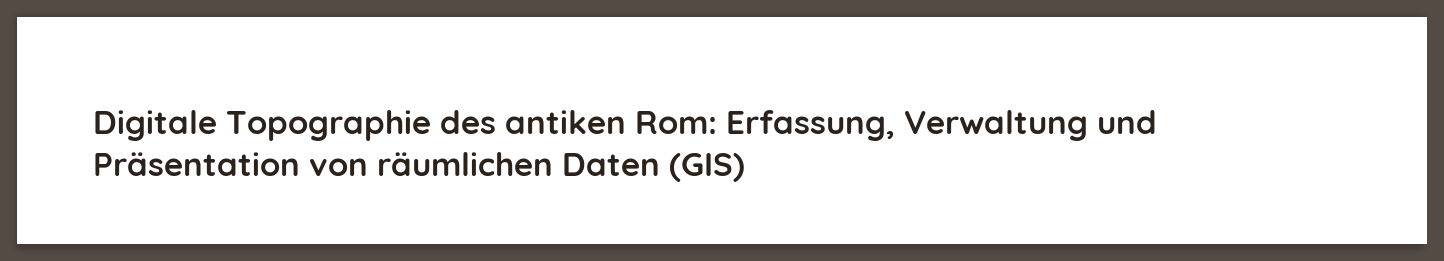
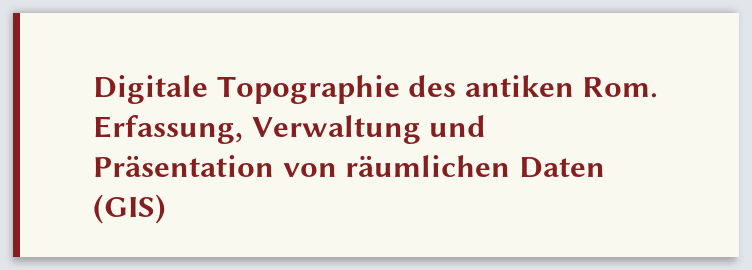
[635,111,717,134] Rom: -> [582,77,659,98] Rom.

